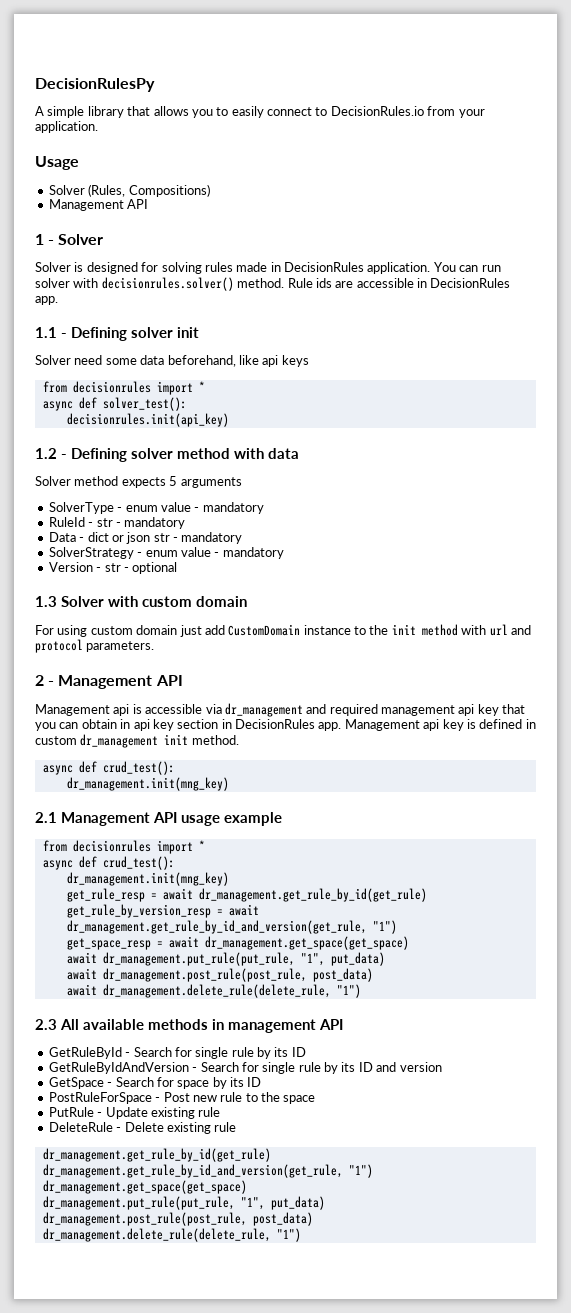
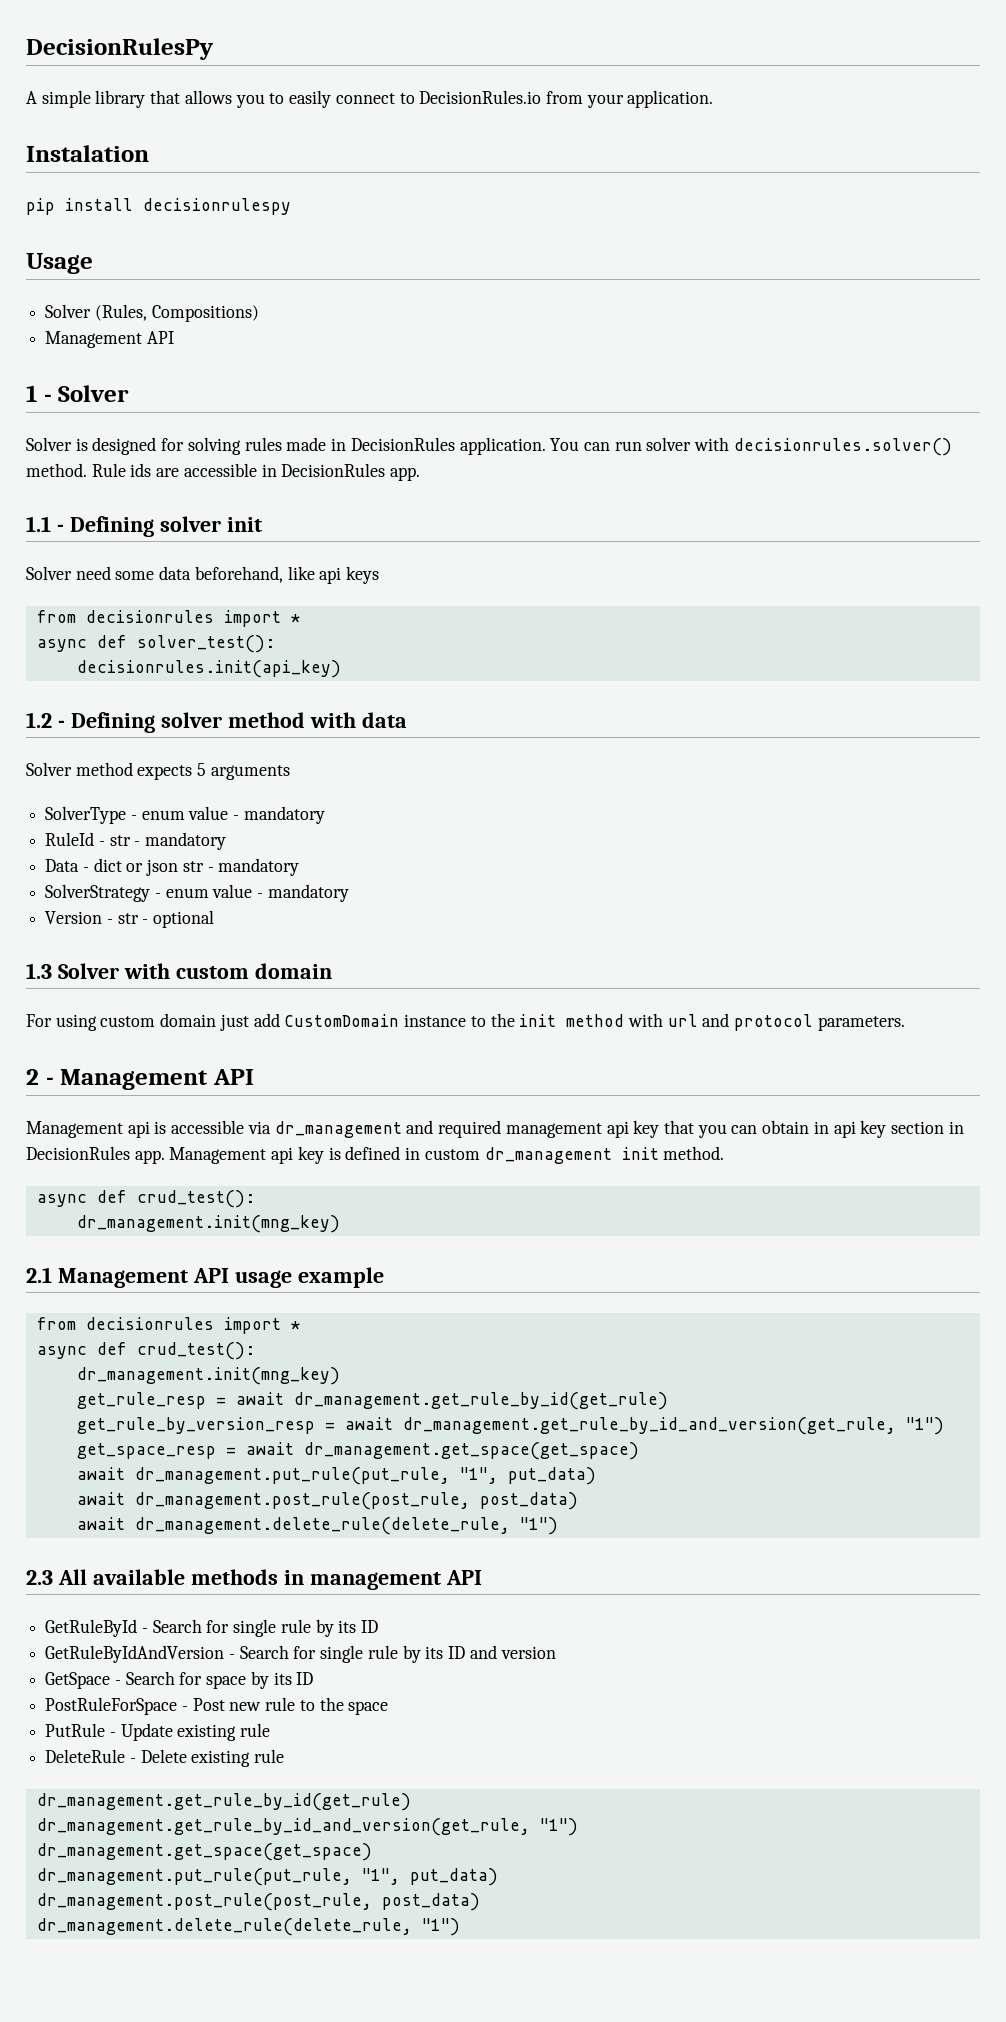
(98, 127) none -> [26,145,149,162] [26,198,291,215] // Instalation // pip install decisionrulespy

